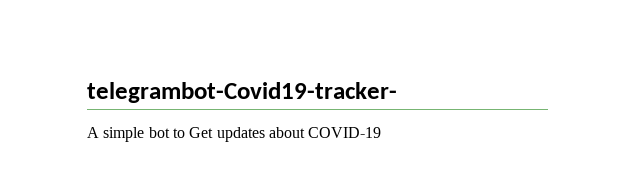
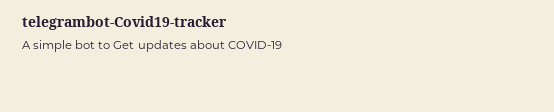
[87,82,397,103] telegrambot-Covid19-tracker- -> [22,16,227,30] telegrambot-Covid19-tracker

